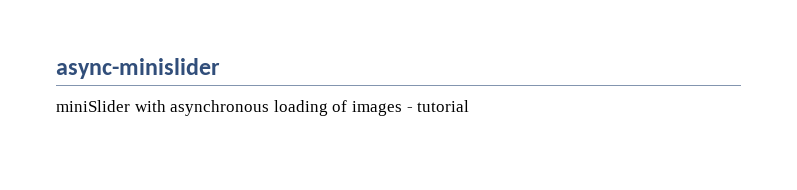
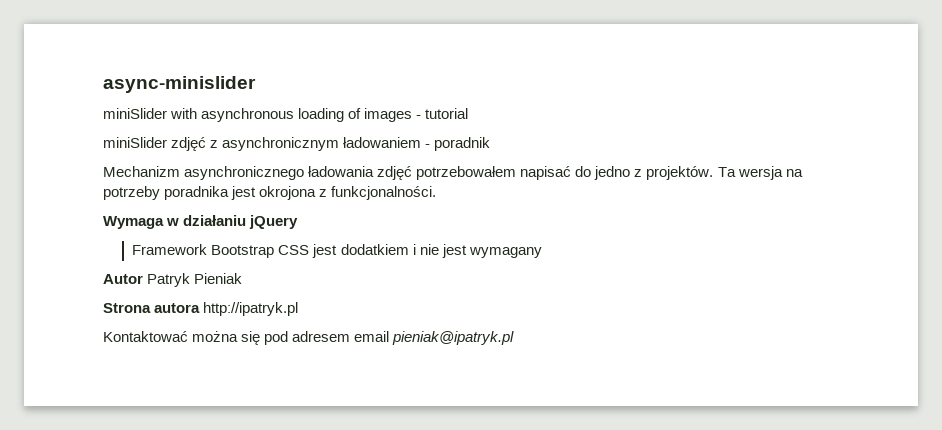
(470, 106) none -> [103,137,491,151] [103,166,803,180] [103,186,437,200] [103,215,299,229] [132,244,542,258] [103,273,243,287] [103,302,299,316] [103,331,515,345] // miniSlider zdjęć z asynchronicznym ładowaniem - poradnik // Mechanizm asynchronicznego ładowania zdjęć potrzebowałem napisać do jedno z projektów. Ta wersja na potrzeby poradnika jest okrojona z funkcjonalności. // Wymaga w działaniu jQuery // Framework Bootstrap CSS jest dodatkiem i nie jest wymagany // Autor Patryk Pieniak // Strona autora http://ipatryk.pl // Kontaktować można się pod adresem email pieniak@ipatryk.pl

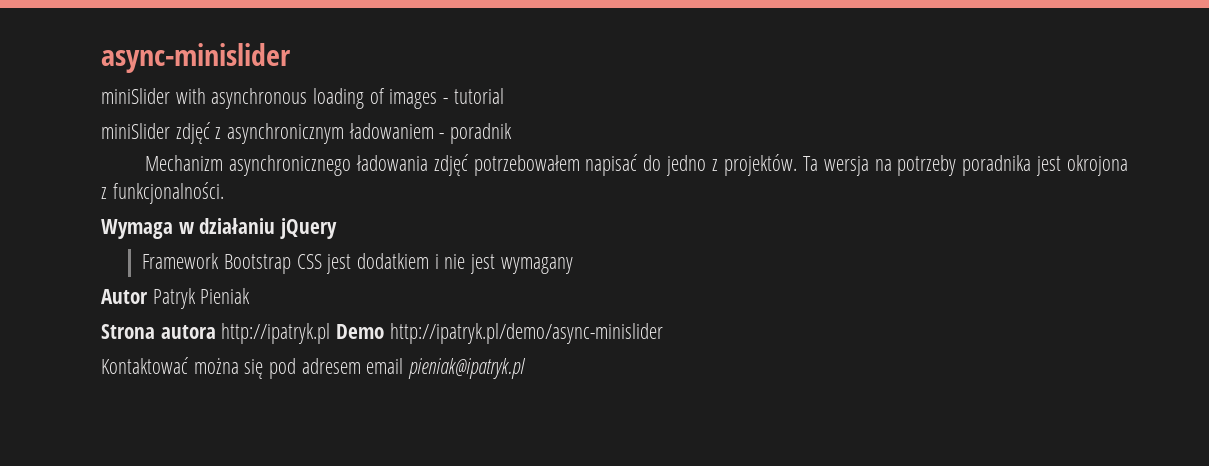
(299, 309) none -> [336,323,663,344] Demo http://ipatryk.pl/demo/async-minislider

